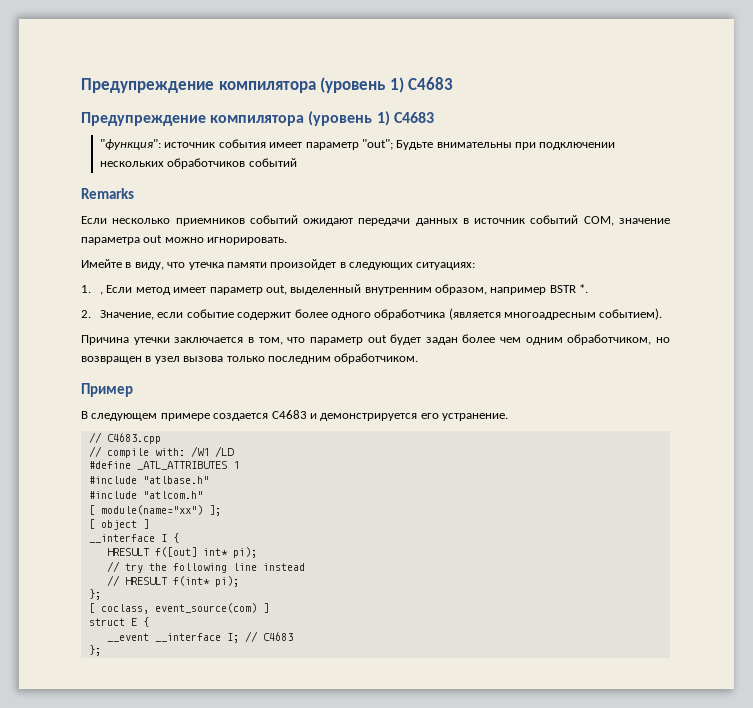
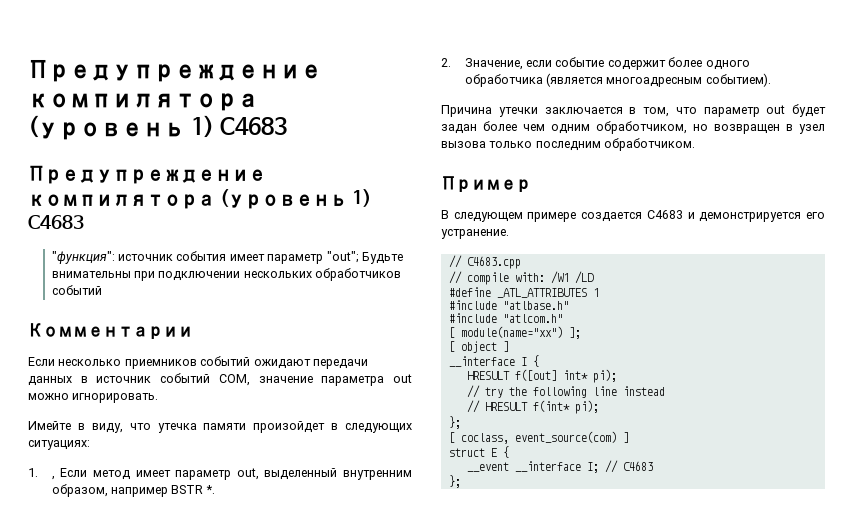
[81,188,134,199] Remarks -> [28,323,193,339] Комментарии

